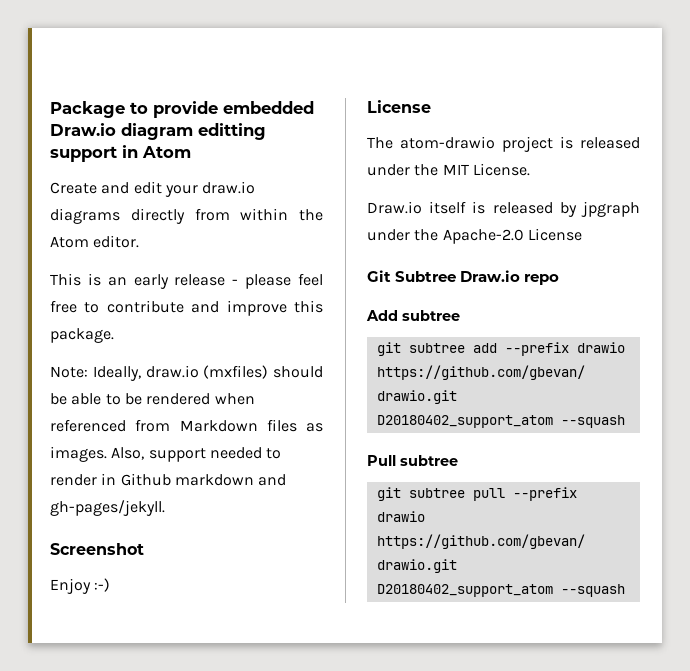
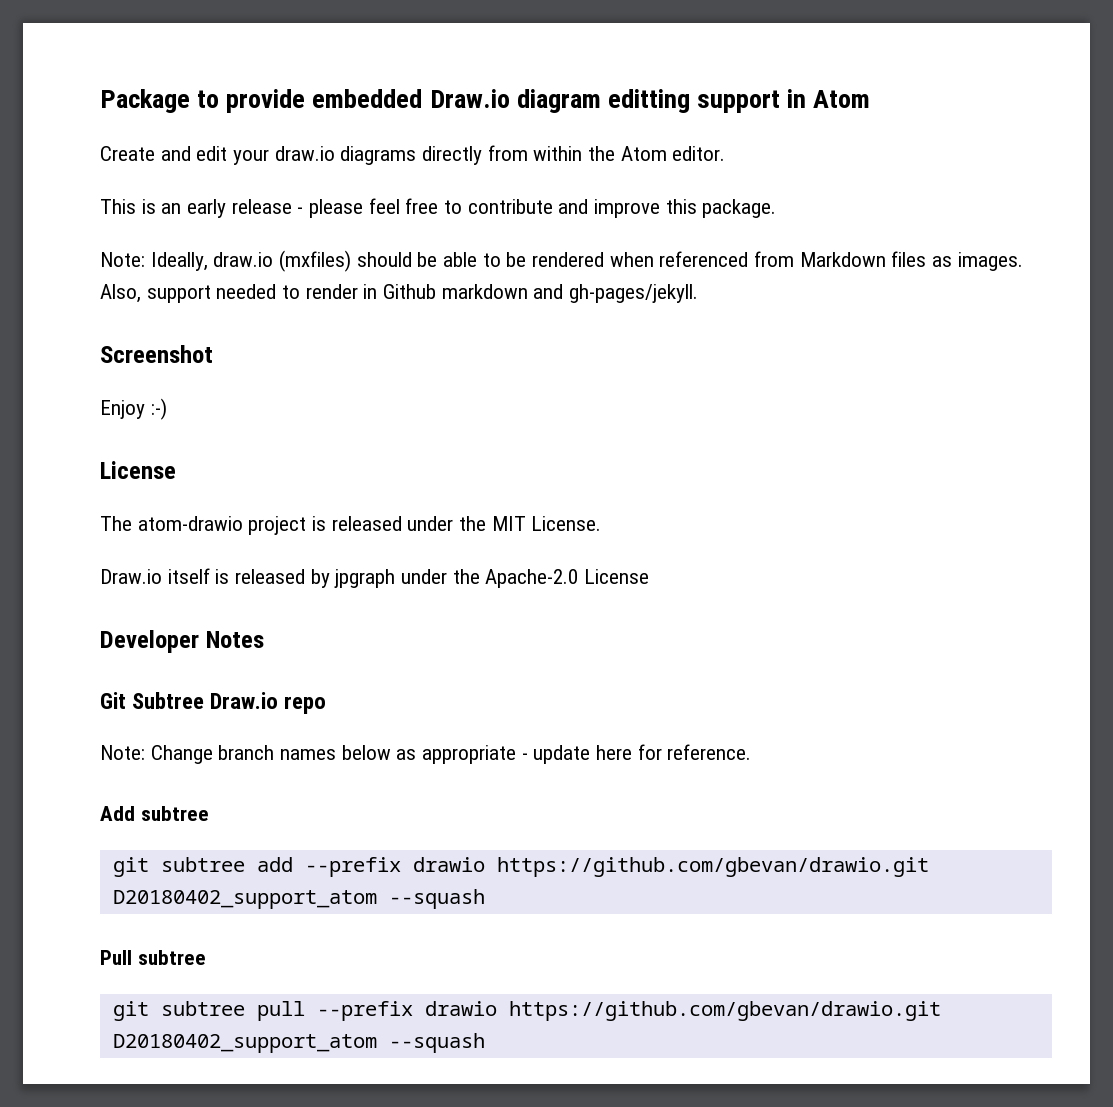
(582, 234) none -> [100,630,264,653] // Developer Notes
(560, 279) none -> [100,744,752,764] // Note: Change branch names below as appropriate - update here for reference.

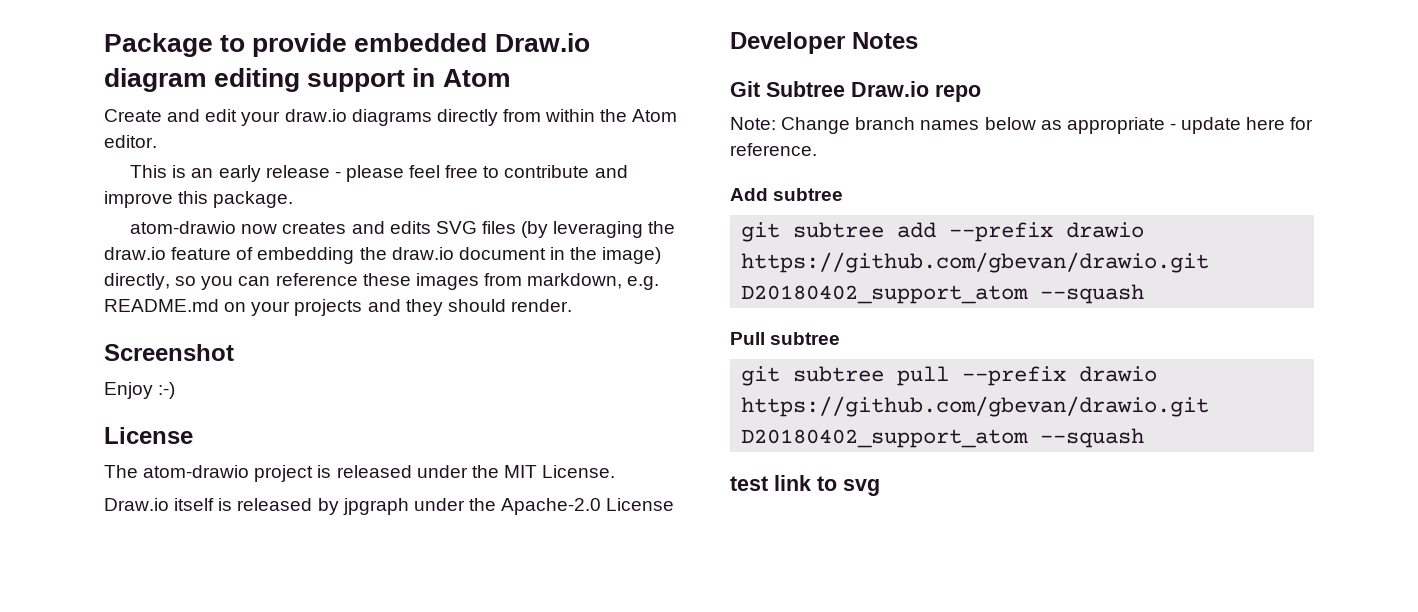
[607,89,690,113] editting -> [214,68,301,92] editing
[100,250,1023,272] [100,284,699,303] Note: Ideally, draw.io (mxfiles) should be able to be rendered when referenced from Markdown files as images. Also, support needed to render in Github markdown and gh-pages/jekyll. -> [130,221,676,238] [104,247,662,264] [104,273,660,290] [104,299,572,316] atom-drawio now creates and edits SVG files (by leveraging the draw.io feature of embedding the draw.io document in the image) directly, so you can reference these images from markdown, e.g. README.md on your projects and they should render.
(485, 1043) none -> [730,475,880,496] // test link to svg

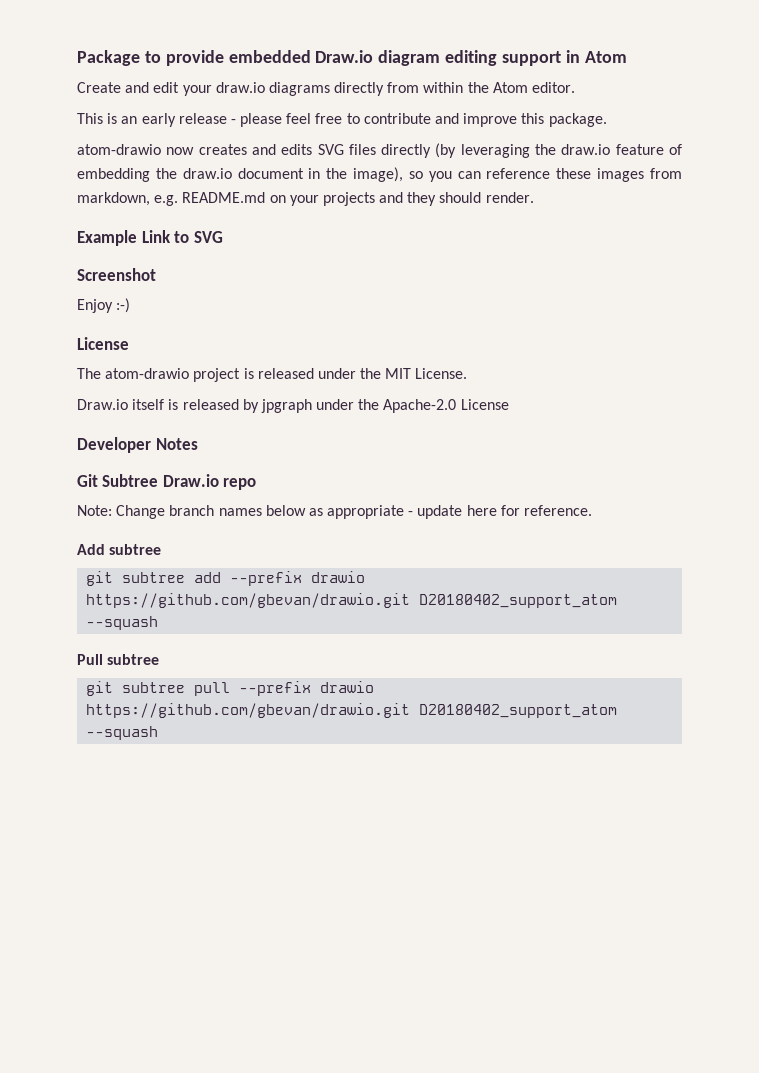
(516, 227) none -> [381,144,432,158] directly
[602,247,662,264] [104,273,170,290] image) directly, -> [353,167,404,182] image),
(572, 305) none -> [77,230,223,246] // Example Link to SVG
[730,475,880,496] // test link to svg -> (159, 733) none

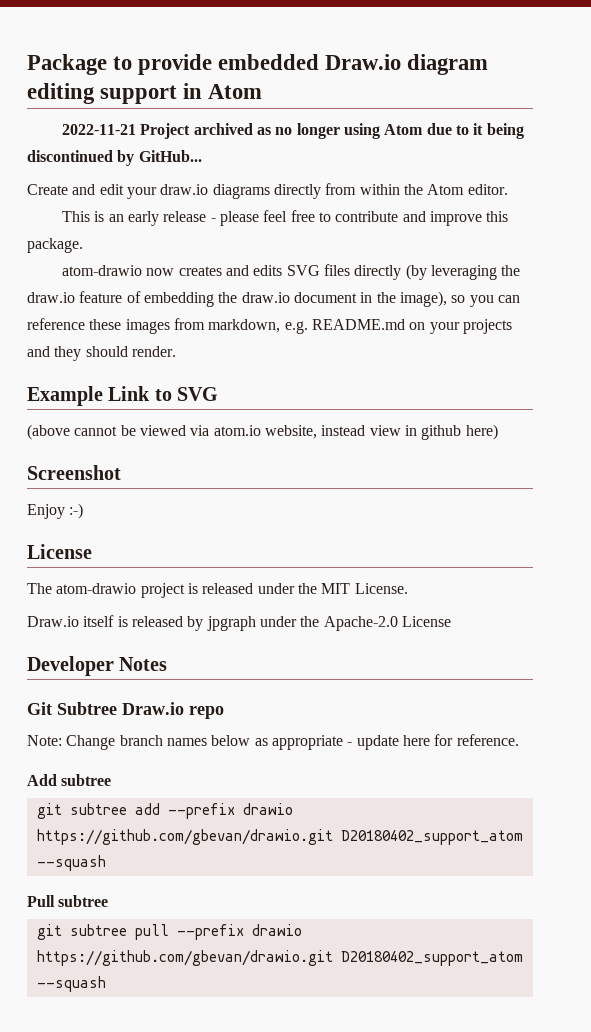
(627, 57) none -> [62,123,524,139] [27,150,202,166] // 2022-11-21 Project archived as no longer using Atom due to it being discontinued by GitHub...
(223, 237) none -> [27,424,498,440] // (above cannot be viewed via atom.io website, instead view in github here)

